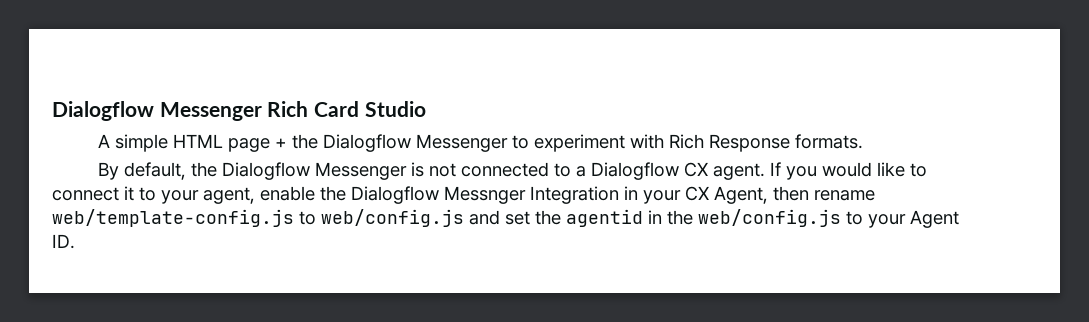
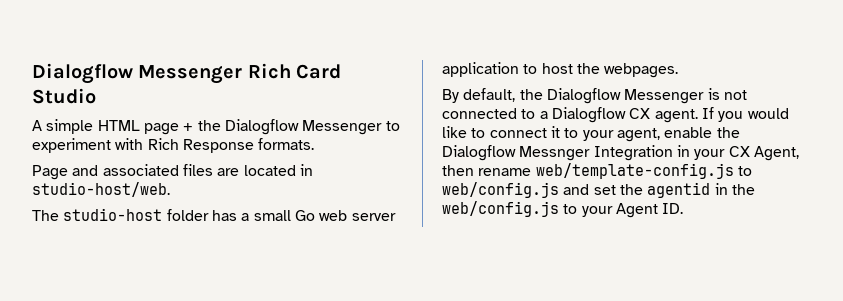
(863, 141) none -> [32,164,313,180] [32,182,170,197] [32,208,396,221] [442,62,679,78] // Page and associated files are located in studio-host/web. // The studio-host folder has a small Go web server application to host the webpages.

